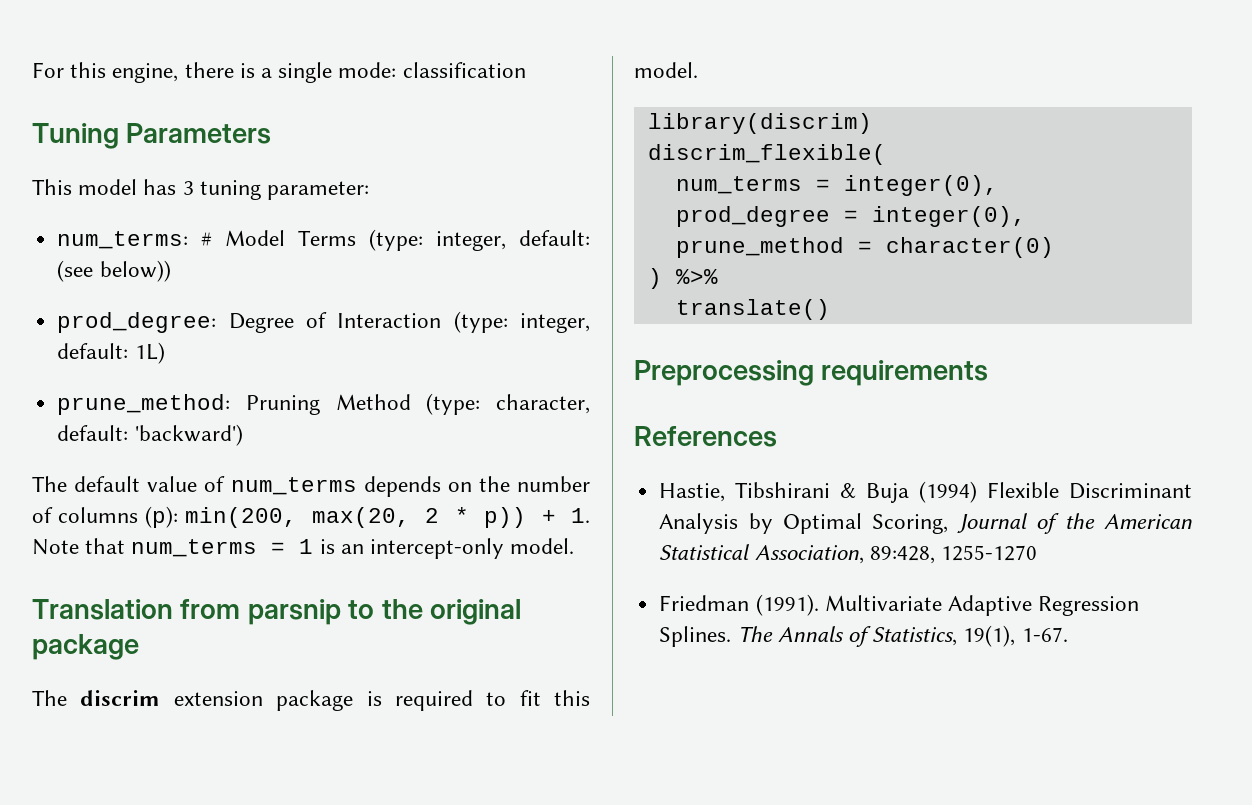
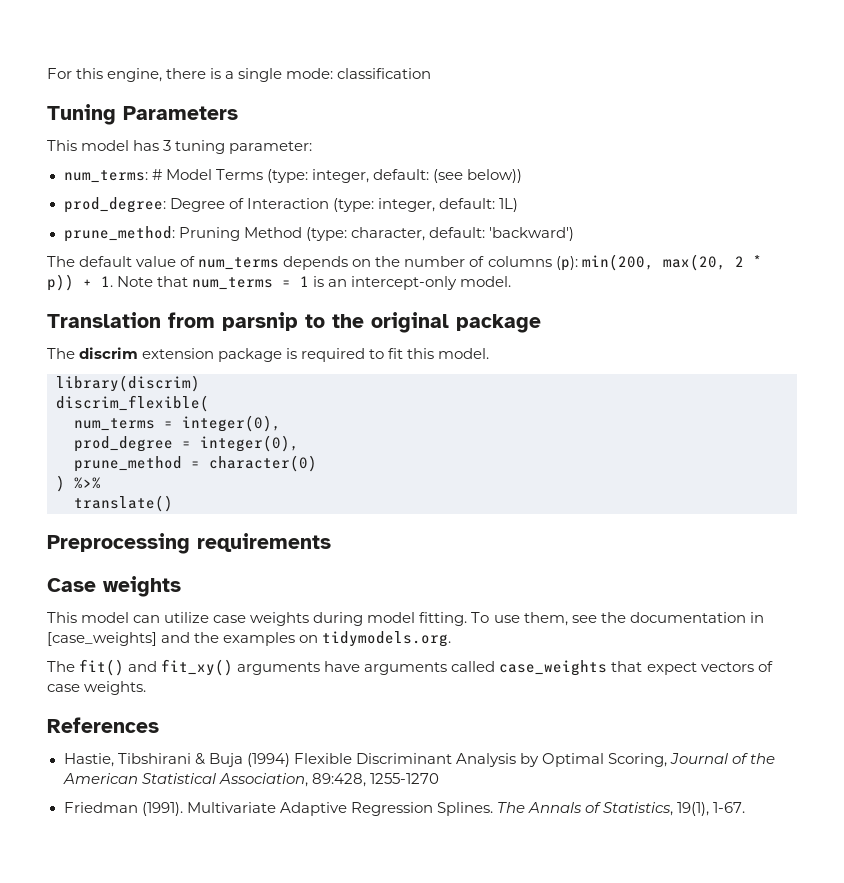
(989, 373) none -> [47,576,181,597] [47,612,764,626] [47,631,452,647] [47,659,773,676] [47,681,147,695] // Case weights // This model can utilize case weights during model fitting. To use them, see the documentation in [case_weights] and the examples on tidymodels.org. // The fit() and fit_xy() arguments have arguments called case_weights that expect vectors of case weights.

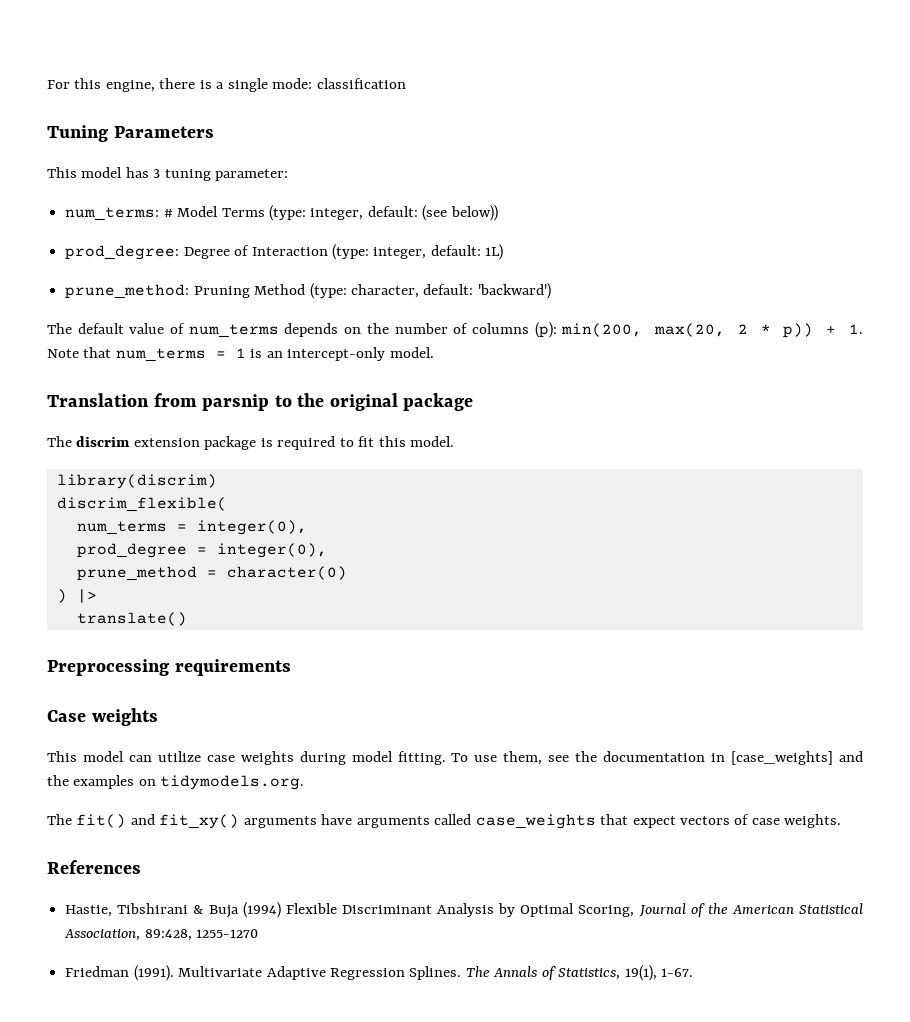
[74,477,101,489] %>% -> [76,589,97,603] |>

